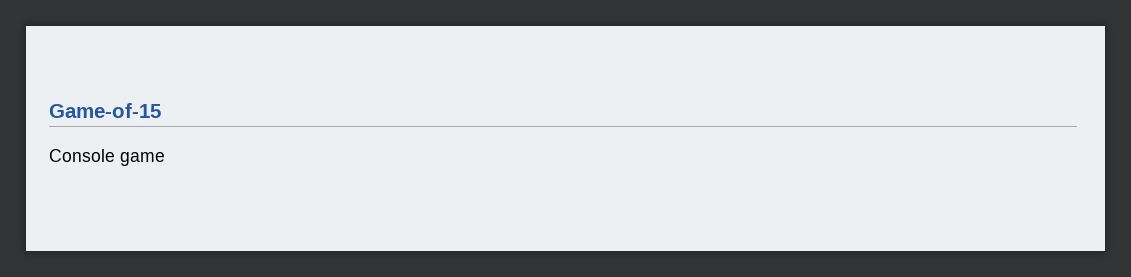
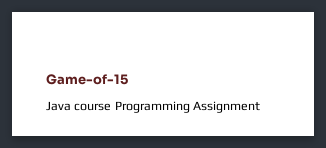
[49,149,165,166] Console game -> [46,101,261,113] Java course Programming Assignment

